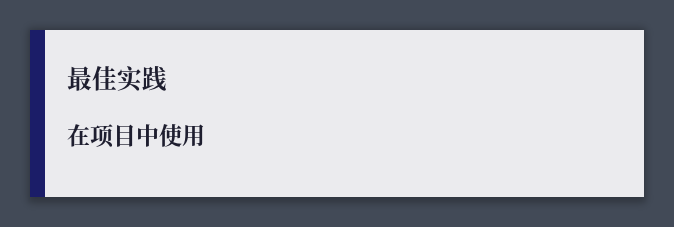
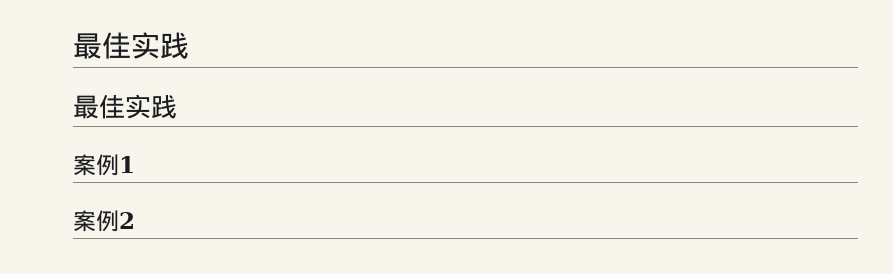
[67,66,167,92] [67,124,205,148] 最佳实践 // 在项目中使用 -> [73,32,189,59] [73,94,177,119] [73,154,135,176] [73,210,135,232] 最佳实践 // 最佳实践 // 案例1 // 案例2

